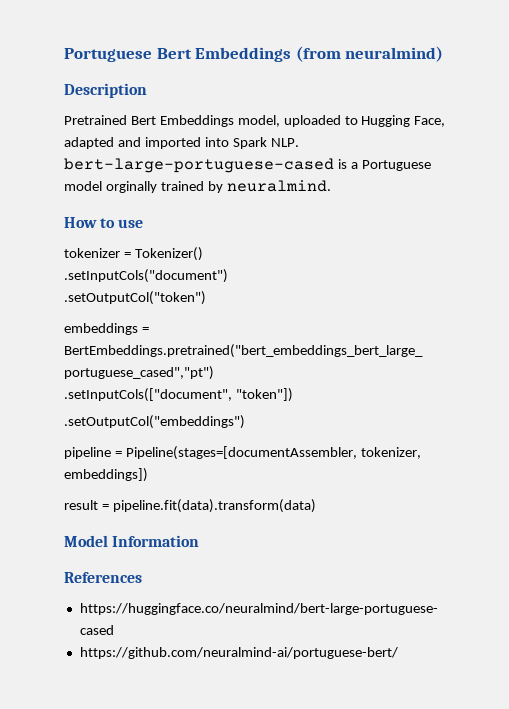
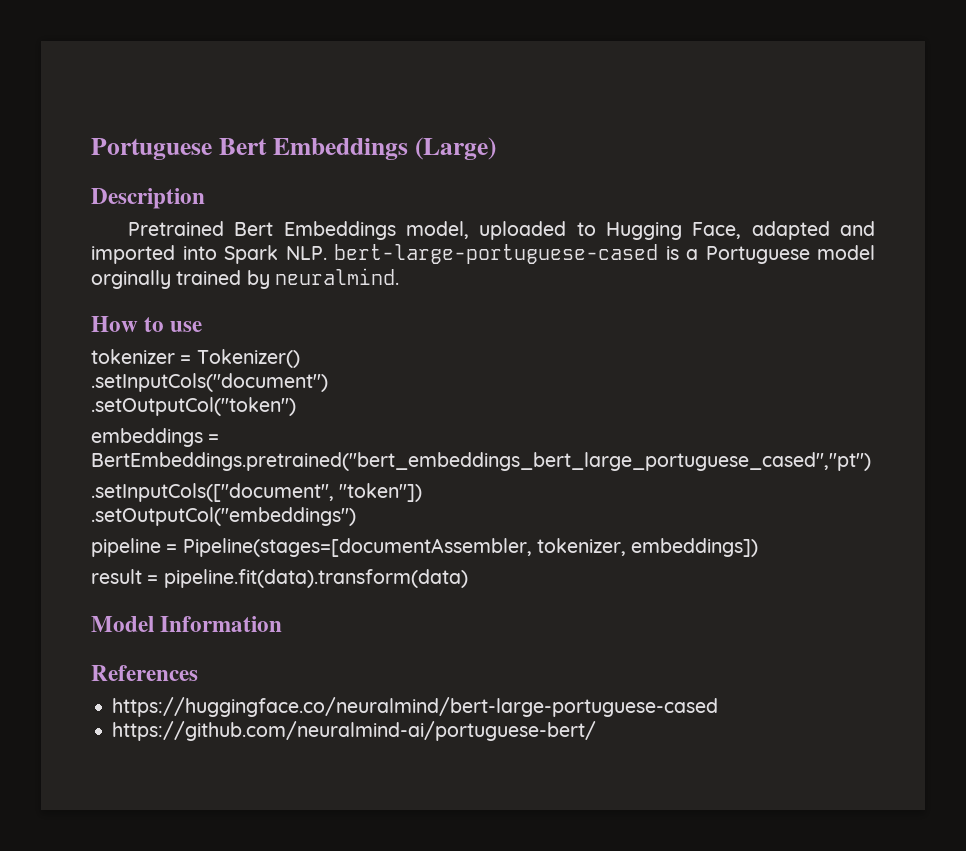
[295,46,444,62] (from neuralmind) -> [414,137,496,160] (Large)

